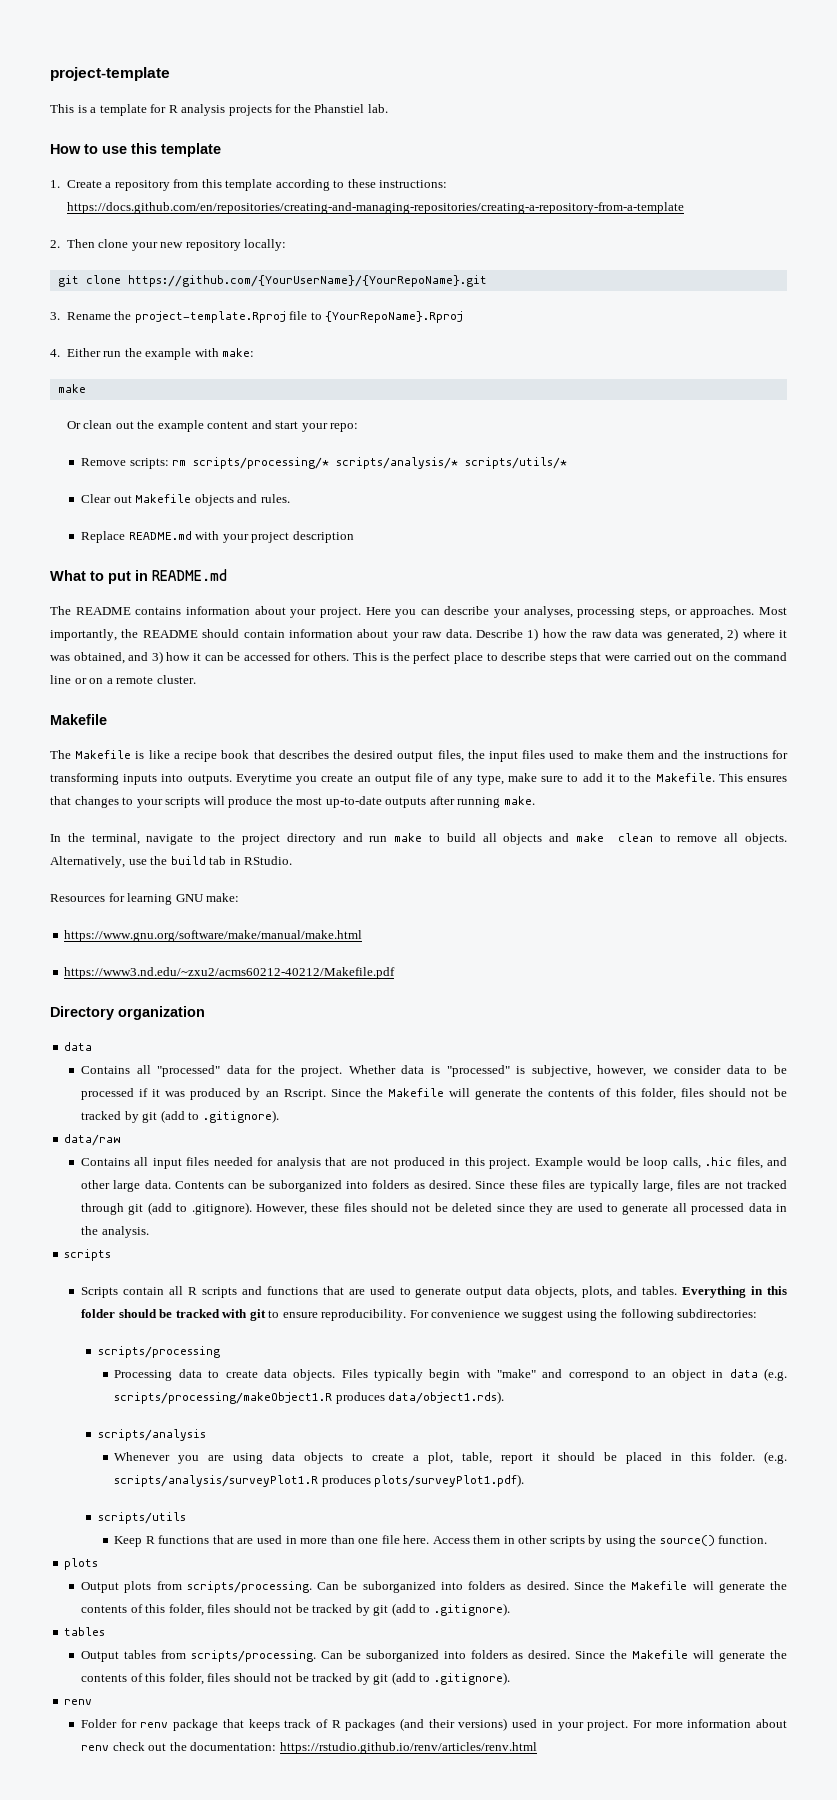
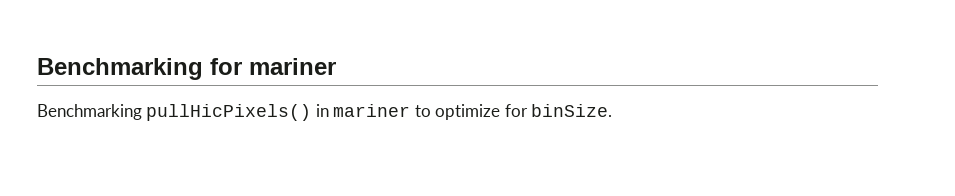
[50,67,170,81] [50,104,388,116] [50,143,221,157] [50,179,448,191] [66,202,684,214] [50,239,287,251] [57,275,487,287] [50,311,464,323] [50,348,255,360] [57,384,86,393] [66,420,359,432] [81,457,568,469] [81,494,290,506] [81,531,354,543] [50,569,227,584] [50,606,787,618] [50,628,787,641] [50,651,788,664] [50,675,196,684] [50,714,107,725] [50,750,789,762] [50,773,788,785] [50,796,535,808] [50,833,787,845] [50,856,293,868] [50,893,240,905] [64,930,363,942] [64,967,396,979] [50,1006,205,1020] [64,1042,93,1051] [81,1065,787,1077] [81,1088,787,1100] [81,1110,279,1123] [64,1134,122,1146] [81,1157,788,1169] [81,1180,788,1192] [81,1202,787,1215] [81,1226,149,1238] [64,1249,112,1261] [81,1286,788,1298] [81,1309,758,1321] [97,1346,220,1358] [114,1368,787,1381] [114,1391,505,1404] [97,1429,206,1441] [114,1451,788,1464] [114,1474,525,1487] [97,1512,186,1524] [114,1535,768,1547] [64,1558,99,1570] [81,1581,787,1593] [81,1603,510,1616] [64,1627,106,1636] [81,1650,787,1662] [81,1672,510,1685] [64,1699,93,1705] [81,1718,788,1731] [81,1742,537,1754] project-template // This is a template for R analysis projects for the Phanstiel lab. // How to use this template // 1. Create a repository from this template according to these instructions: https://docs.github.com/en/repositories/creating-and-managing-repositories/creating-a-repository-from-a-template // 2. Then clone your new repository locally: // git clone https://github.com/{YourUserName}/{YourRepoName}.git // 3. Rename the project-template.Rproj file to {YourRepoName}.Rproj // 4. Either run the example with make: // make // Or clean out the example content and start your repo: // Remove scripts: rm scripts/processing/* scripts/analysis/* scripts/utils/* // Clear out Makefile objects and rules. // Replace README.md with your project description // What to put in README.md // The README contains information about your project. Here you can describe your analyses, processing steps, or approaches. Most importantly, the README should contain information about your raw data. Describe 1) how the raw data was generated, 2) where it was obtained, and 3) how it can be accessed for others. This is the perfect place to describe steps that were carried out on the command line or on a remote cluster. // Makefile // The Makefile is like a recipe book that describes the desired output files, the input files used to make them and the instructions for transforming inputs into outputs. Everytime you create an output file of any type, make sure to add it to the Makefile. This ensures that changes to your scripts will produce the most up-to-date outputs after running make. // In the terminal, navigate to the project directory and run make to build all objects and make clean to remove all objects. Alternatively, use the build tab in RStudio. // Resources for learning GNU make: // https://www.gnu.org/software/make/manual/make.html // https://www3.nd.edu/~zxu2/acms60212-40212/Makefile.pdf // Directory organization // data // Contains all "processed" data for the project. Whether data is "processed" is subjective, however, we consider data to be processed if it was produced by an Rscript. Since the Makefile will generate the contents of this folder, files should not be tracked by git (add to .gitignore). // data/raw // Contains all input files needed for analysis that are not produced in this project. Example would be loop calls, .hic files, and other large data. Contents can be suborganized into folders as desired. Since these files are typically large, files are not tracked through git (add to .gitignore). However, these files should not be deleted since they are used to generate all processed data in the analysis. // scripts // Scripts contain all R scripts and functions that are used to generate output data objects, plots, and tables. Everything in this folder should be tracked with git to ensure reproducibility. For convenience we suggest using the following subdirectories: // scripts/processing // Processing data to create data objects. Files typically begin with "make" and correspond to an object in data (e.g. scripts/processing/makeObject1.R produces data/object1.rds). // scripts/analysis // Whenever you are using data objects to create a plot, table, report it should be placed in this folder. (e.g. scripts/analysis/surveyPlot1.R produces plots/surveyPlot1.pdf). // scripts/utils // Keep R functions that are used in more than one file here. Access them in other scripts by using the source() function. // plots // Output plots from scripts/processing. Can be suborganized into folders as desired. Since the Makefile will generate the contents of this folder, files should not be tracked by git (add to .gitignore). // tables // Output tables from scripts/processing. Can be suborganized into folders as desired. Since the Makefile will generate the contents of this folder, files should not be tracked by git (add to .gitignore). // renv // Folder for renv package that keeps track of R packages (and their versions) used in your project. For more information about renv check out the documentation: https://rstudio.github.io/renv/articles/renv.html -> [37,58,336,80] [37,104,613,121] Benchmarking for mariner // Benchmarking pullHicPixels() in mariner to optimize for binSize.

